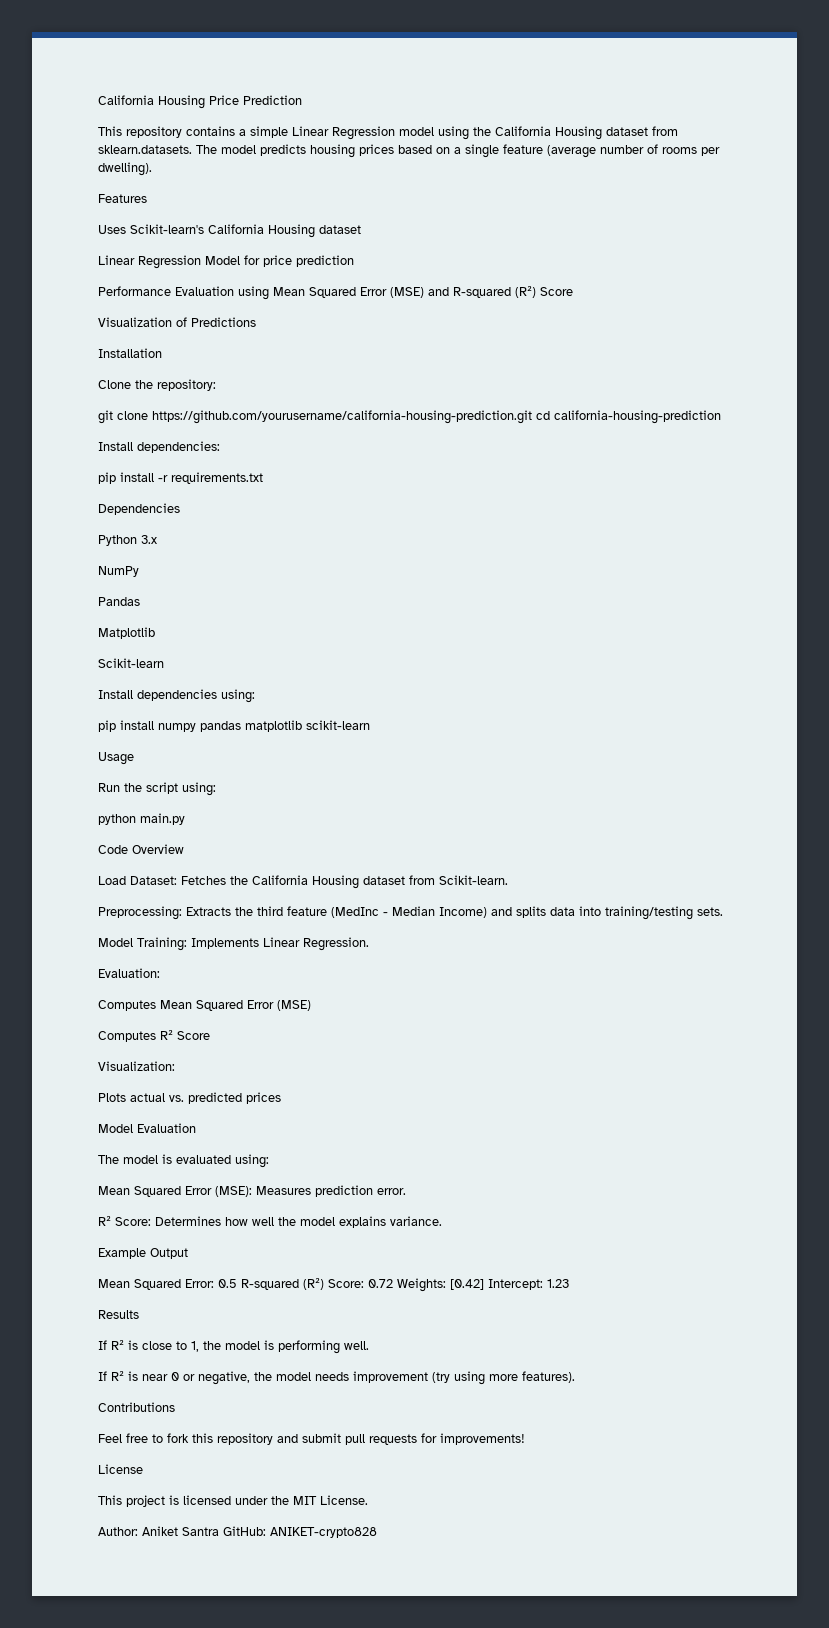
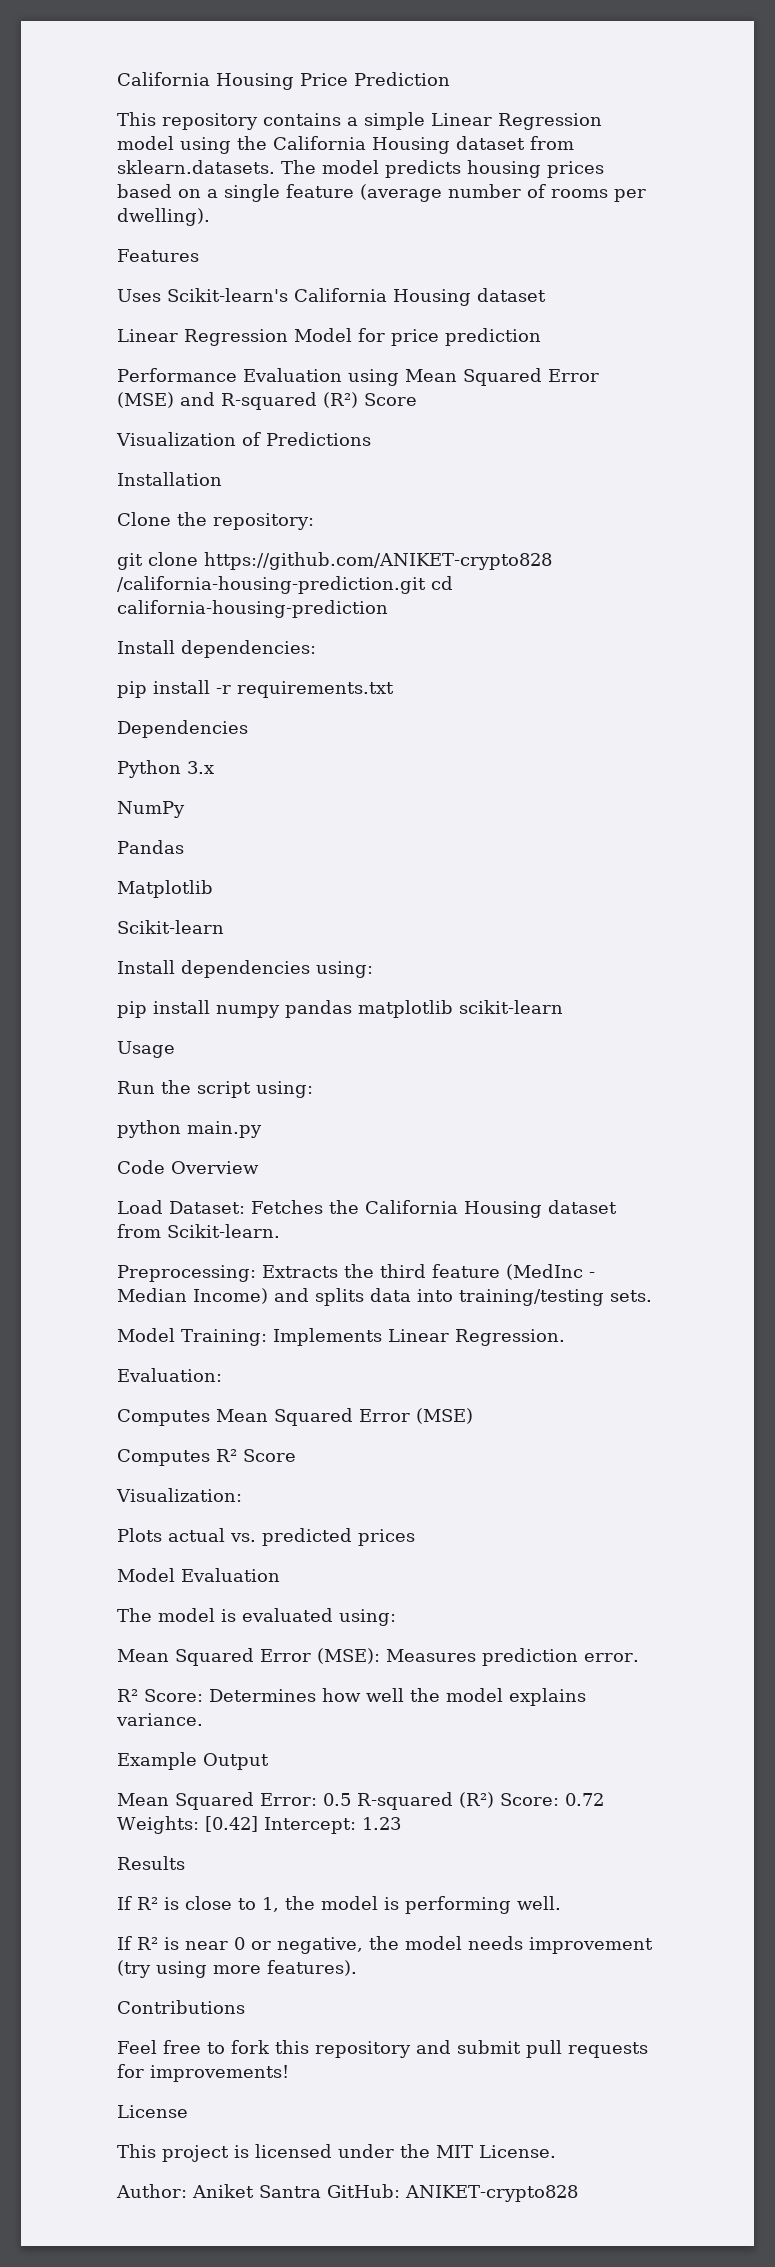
[152,410,532,424] https://github.com/yourusername/california-housing-prediction.git -> [204,552,552,570] [117,576,426,594] https://github.com/ANIKET-crypto828 /california-housing-prediction.git

